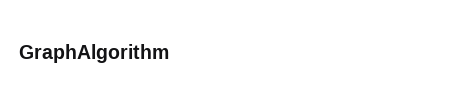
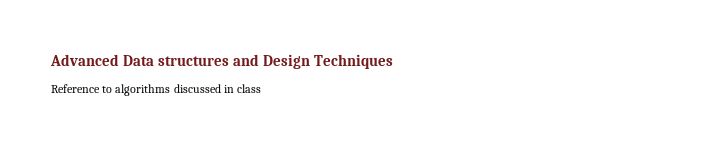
[19,44,169,63] GraphAlgorithm -> [50,54,394,69] [51,84,262,96] Advanced Data structures and Design Techniques // Reference to algorithms discussed in class

